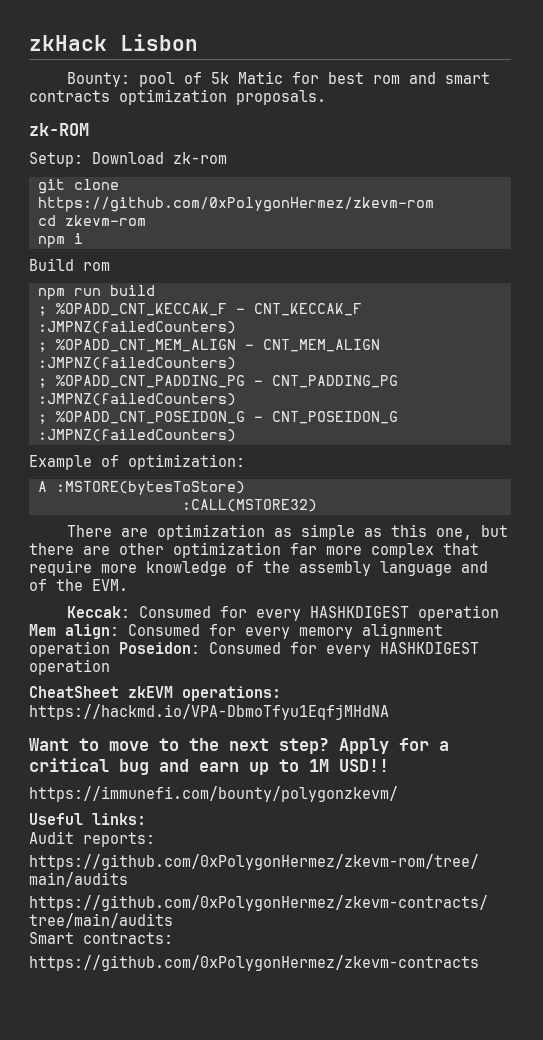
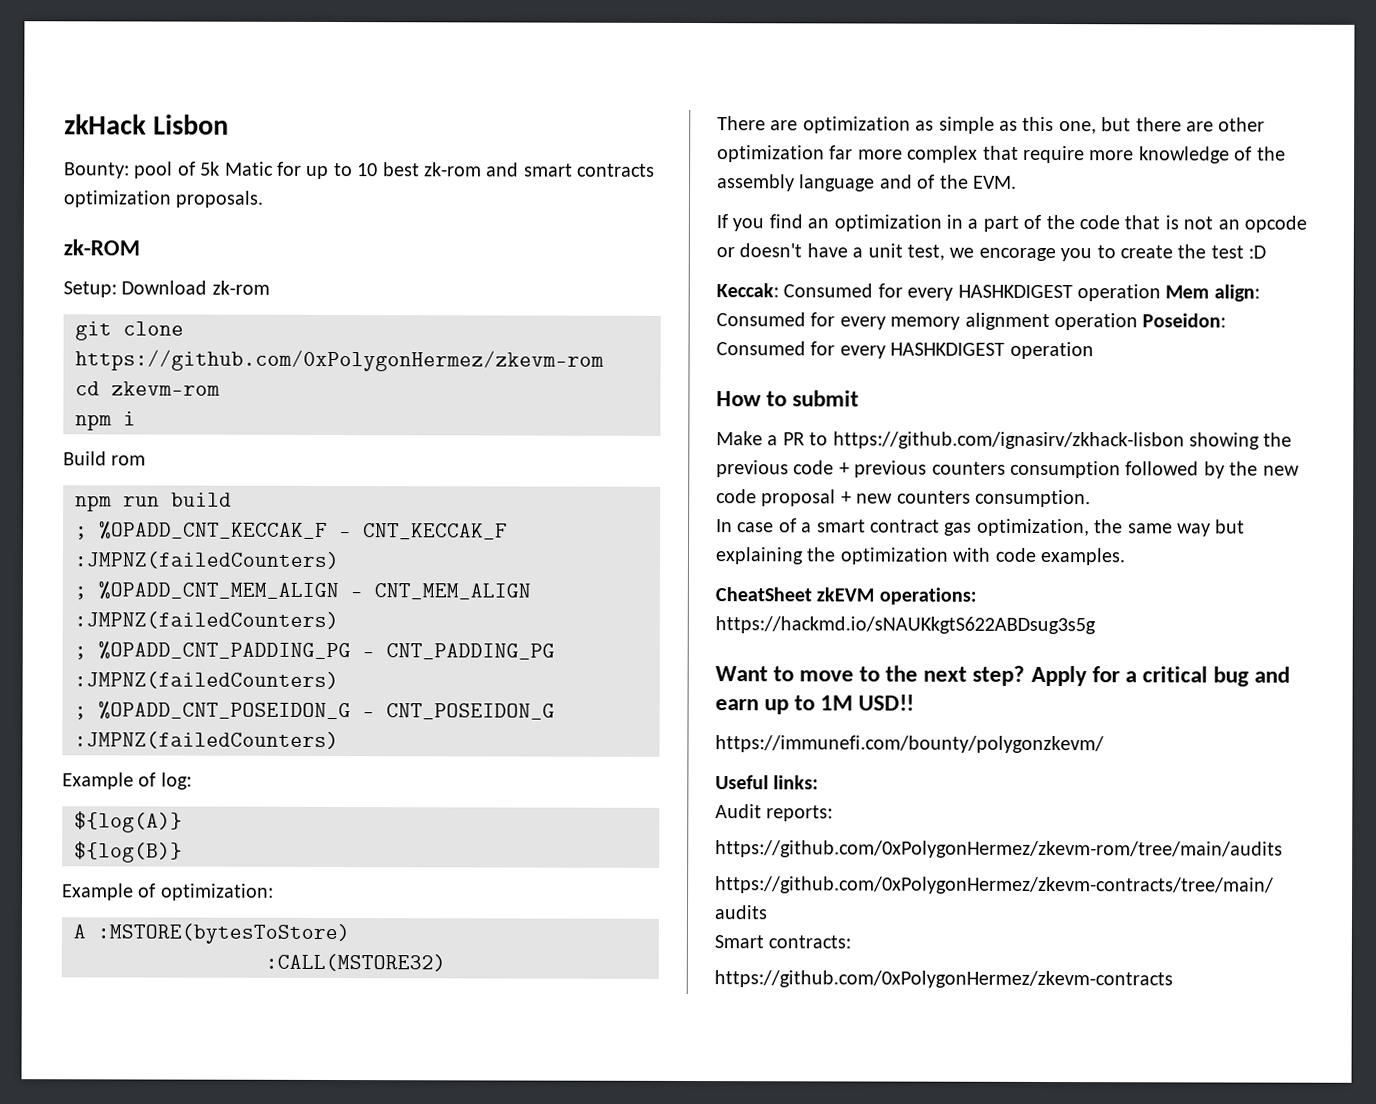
[327,72,400,84] best rom -> [306,162,482,179] up to 10 best zk-rom
(236, 435) none -> [62,772,192,790] [74,811,183,833] [74,841,183,863] // Example of log: // ${log(A)} // ${log(B)}
(128, 585) none -> [716,214,1307,233] [716,243,1267,262] // If you find an optimization in a part of the code that is not an opcode or doesn't have a unit test, we encorage you to create the test :D
(110, 667) none -> [716,390,860,407] [716,431,1293,450] [716,460,1300,479] [716,489,1091,508] [716,518,1246,537] [715,547,1126,566] // How to submit // Make a PR to https://github.com/ignasirv/zkhack-lisbon showing the previous code + previous counters consumption followed by the new code proposal + new counters consumption. // In case of a smart contract gas optimization, the same way but explaining the optimization with code examples.
[29,704,389,720] https://hackmd.io/VPA-DbmoTfyu1EqfjMHdNA -> [715,616,1096,635] https://hackmd.io/sNAUKkgtS622ABDsug3s5g

